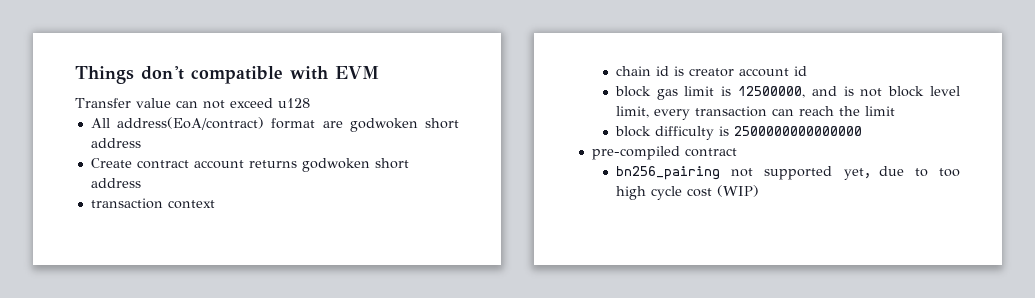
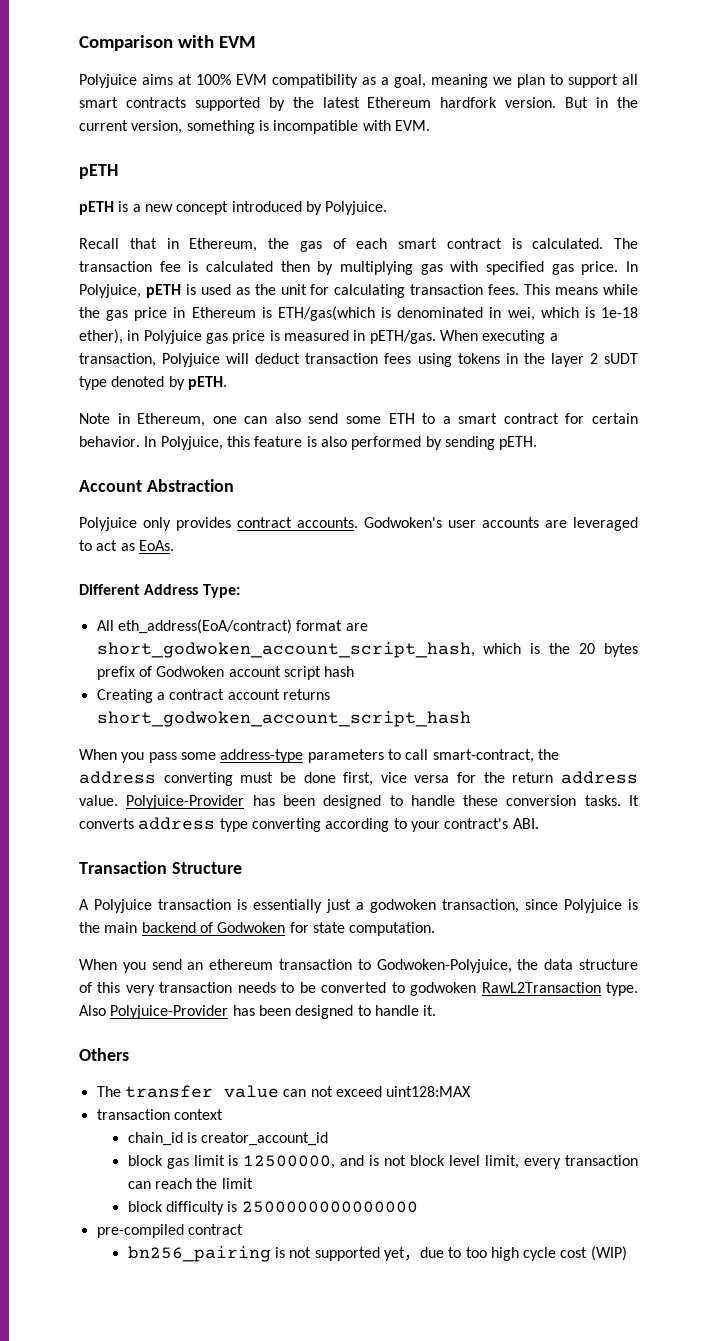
[75,66,283,84] Things don't compatible -> [79,35,173,51] Comparison
[75,98,310,109] [90,117,459,132] [90,138,141,148] [90,158,409,172] [90,178,141,188] [90,198,215,209] [615,66,807,77] Transfer value can not exceed u128 // All address(EoA/contract) format are godwoken short address // Create contract account returns godwoken short address // transaction context // chain id is creator account id -> [79,74,638,88] [79,97,638,111] [79,120,430,134] [79,164,118,179] [79,201,388,215] [79,238,638,252] [79,261,638,275] [79,284,638,298] [79,306,638,321] [79,329,558,344] [79,353,638,367] [79,376,227,390] [79,413,638,427] [79,436,538,450] [79,479,234,492] [79,517,638,531] [79,540,174,551] [79,584,240,598] [96,619,368,634] [96,642,638,658] [96,666,355,680] [96,689,330,703] [96,711,471,727] [79,749,559,763] [79,771,638,786] [79,795,639,809] [79,817,539,832] [79,861,242,874] [79,899,638,913] [79,922,436,936] [79,959,639,973] [79,982,638,996] [79,1005,437,1019] [79,1048,129,1061] [96,1085,472,1098] [96,1109,223,1120] [127,1132,329,1146] Polyjuice aims at 100% EVM compatibility as a goal, meaning we plan to support all smart contracts supported by the latest Ethereum hardfork version. But in the current version, something is incompatible with EVM. // pETH // pETH is a new concept introduced by Polyjuice. // Recall that in Ethereum, the gas of each smart contract is calculated. The transaction fee is calculated then by multiplying gas with specified gas price. In Polyjuice, pETH is used as the unit for calculating transaction fees. This means while the gas price in Ethereum is ETH/gas(which is denominated in wei, which is 1e-18 ether), in Polyjuice gas price is measured in pETH/gas. When executing a transaction, Polyjuice will deduct transaction fees using tokens in the layer 2 sUDT type denoted by pETH. // Note in Ethereum, one can also send some ETH to a smart contract for certain behavior. In Polyjuice, this feature is also performed by sending pETH. // Account Abstraction // Polyjuice only provides contract accounts. Godwoken's user accounts are leveraged to act as EoAs. // Different Address Type: // All eth_address(EoA/contract) format are short_godwoken_account_script_hash, which is the 20 bytes prefix of Godwoken account script hash // Creating a contract account returns short_godwoken_account_script_hash // When you pass some address-type parameters to call smart-contract, the address converting must be done first, vice versa for the return address value. Polyjuice-Provider has been designed to handle these conversion tasks. It converts address type converting according to your contract's ABI. // Transaction Structure // A Polyjuice transaction is essentially just a godwoken transaction, since Polyjuice is the main backend of Godwoken for state computation. // When you send an ethereum transaction to Godwoken-Polyjuice, the data structure of this very transaction needs to be converted to godwoken RawL2Transaction type. Also Polyjuice-Provider has been designed to handle it. // Others // The transfer value can not exceed uint128:MAX // transaction context // chain_id is creator_account_id
(720, 173) none -> [274,1247,285,1258] is

